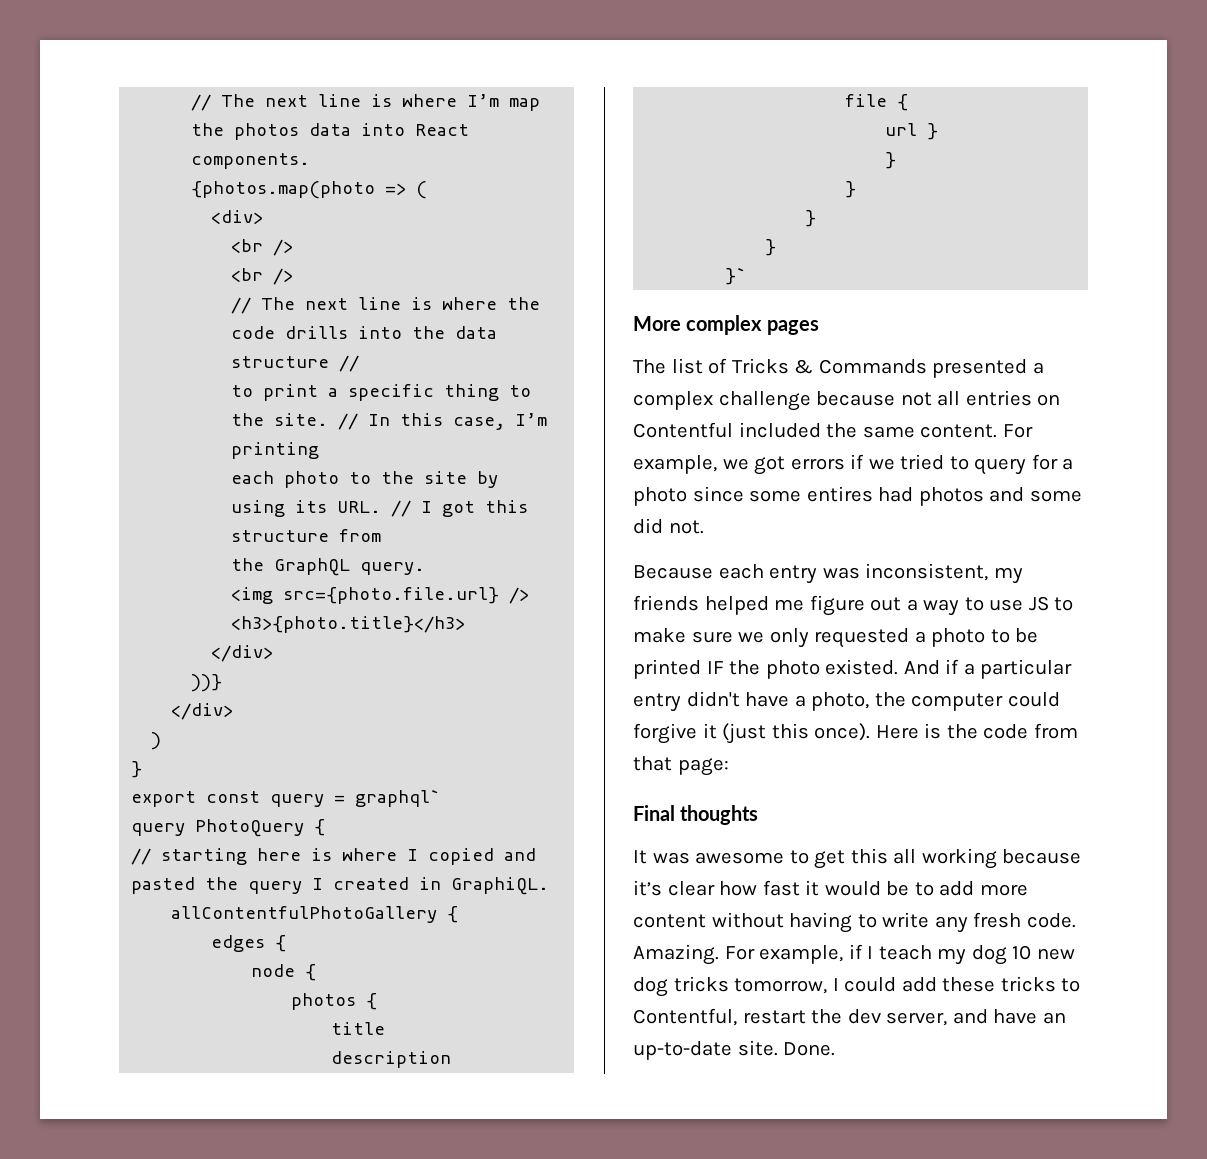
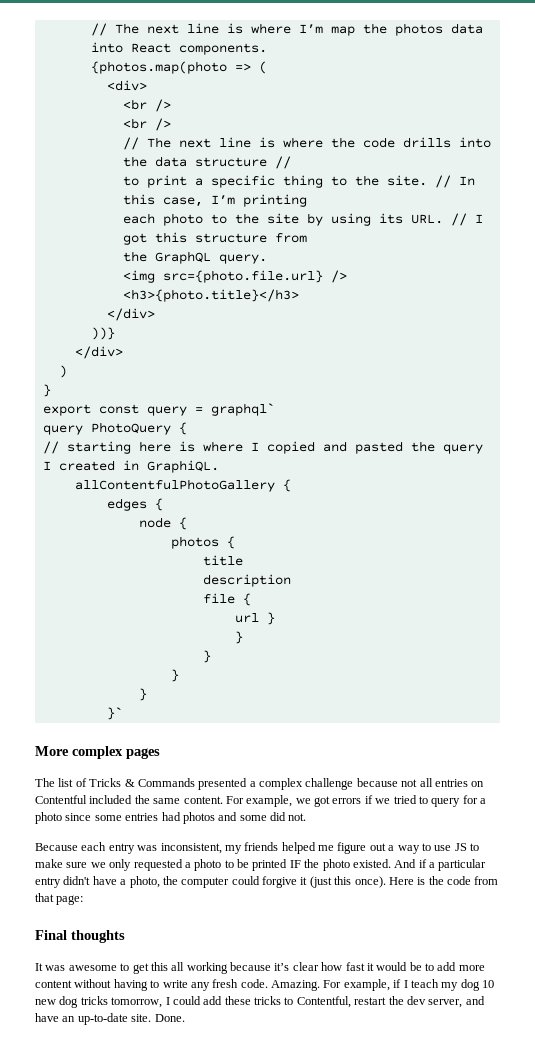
[806,486,873,502] entires -> [125,813,159,821] entries

